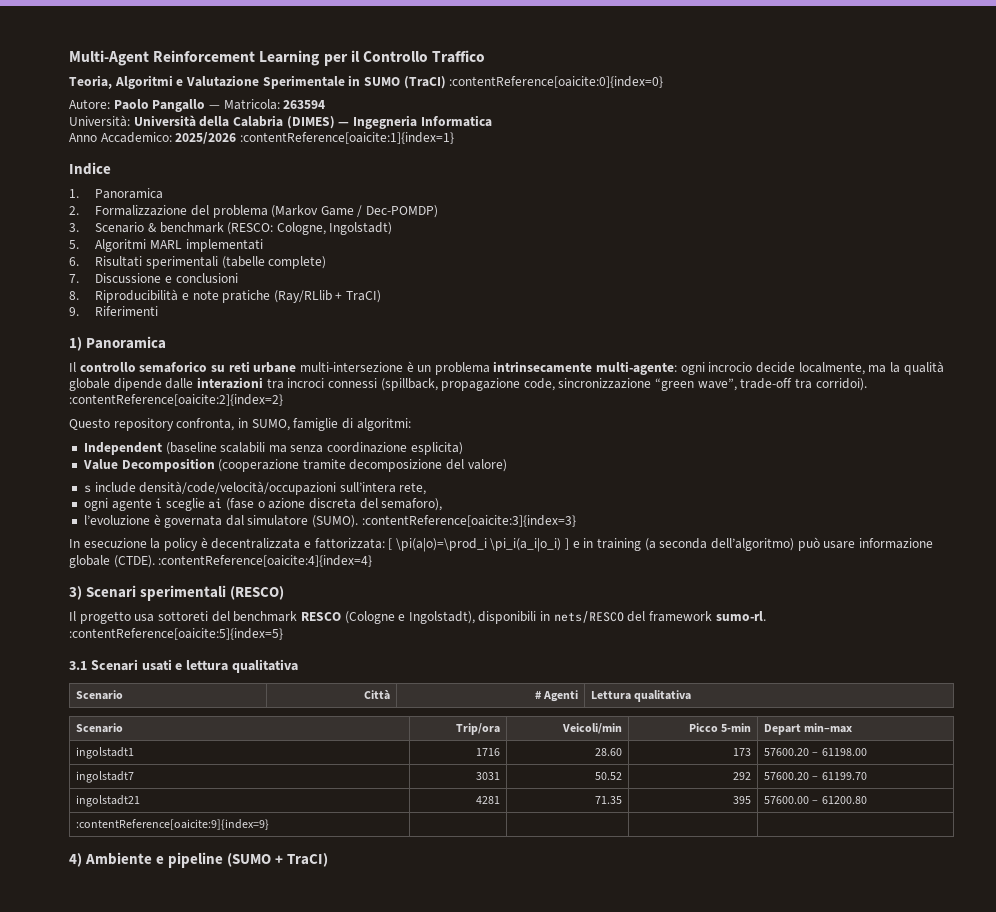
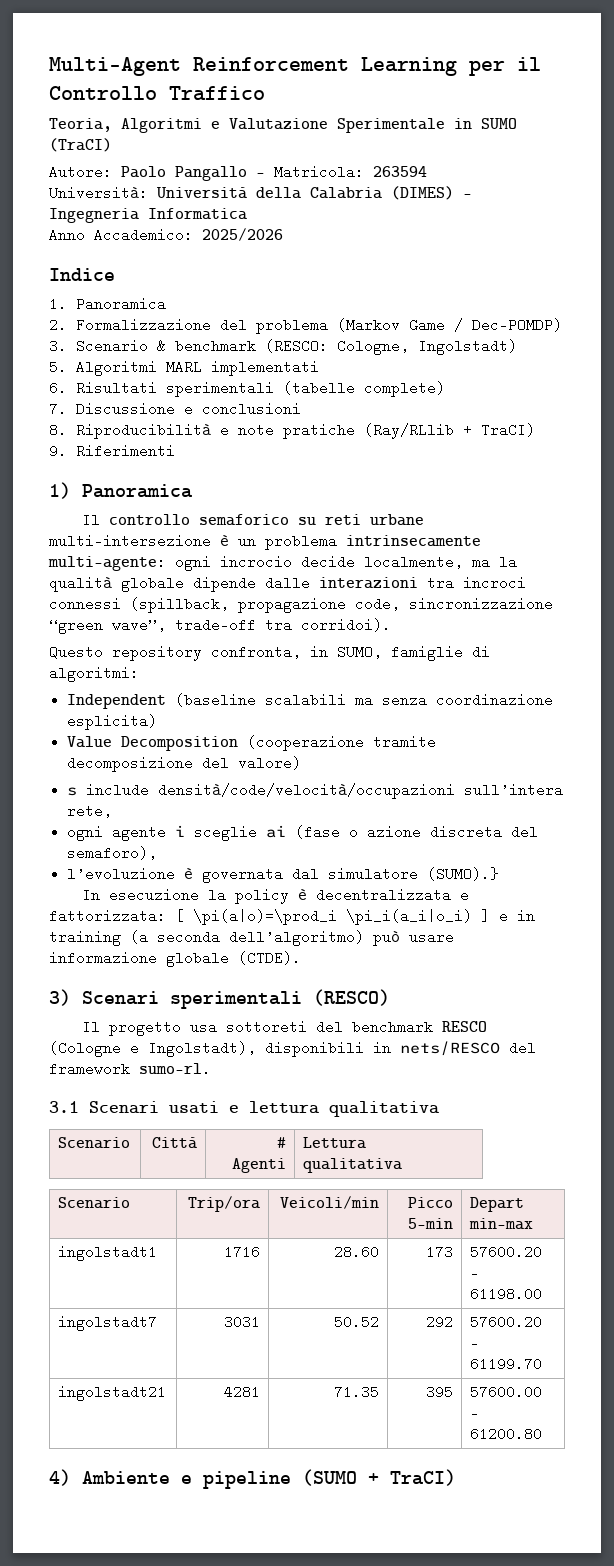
[449,76,664,88] :contentReference[oaicite:0]{index=0} -> (112, 145) none
[239,132,454,144] :contentReference[oaicite:1]{index=1} -> (283, 234) none
[69,394,283,406] :contentReference[oaicite:2]{index=2} -> (391, 625) none
[312,515,576,528] (SUMO). :contentReference[oaicite:3]{index=3} -> [427,867,500,881] (SUMO).}
[158,555,373,567] :contentReference[oaicite:4]{index=4} -> (301, 958) none
[69,628,283,640] :contentReference[oaicite:5]{index=5} -> (211, 1069) none
[76,819,270,830] // :contentReference[oaicite:9]{index=9} | | | | -> (543, 1434) none

